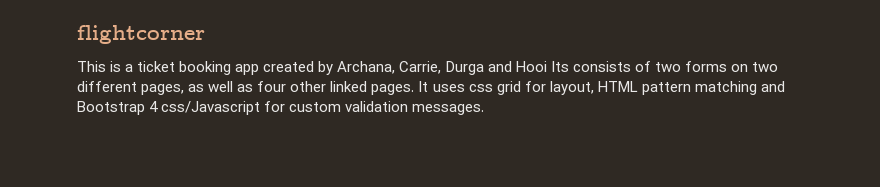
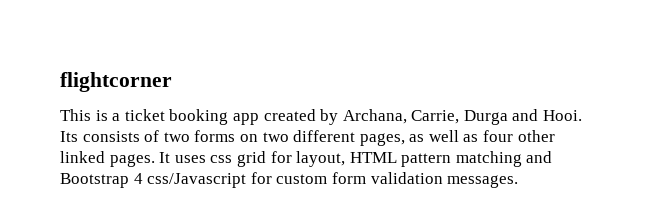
[515,61,547,72] Hooi -> [543,110,583,121] Hooi.
(342, 107) none -> [331,172,366,184] form

